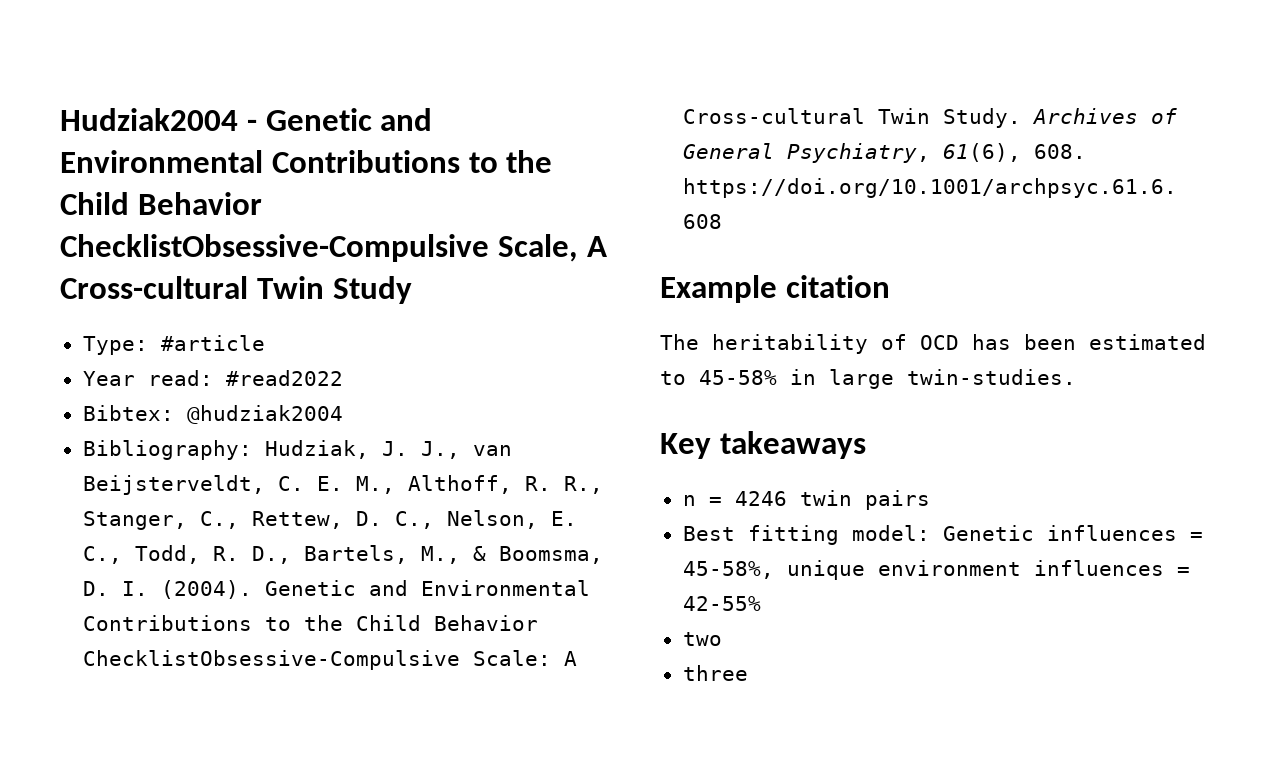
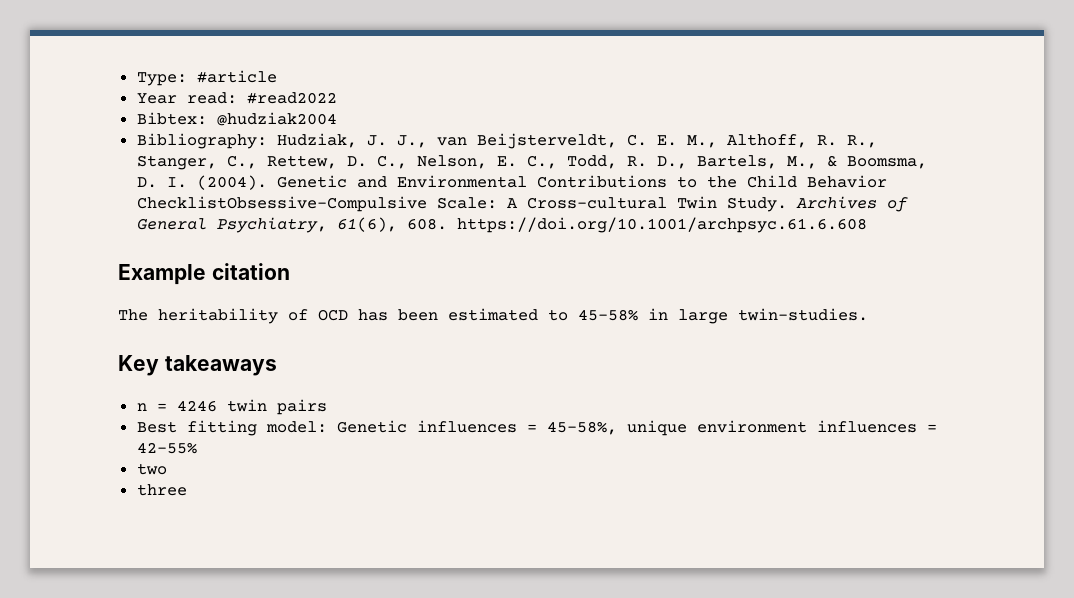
[60,108,433,131] [60,150,553,173] [60,192,262,215] [60,234,607,262] [60,276,412,304] Hudziak2004 - Genetic and Environmental Contributions to the Child Behavior ChecklistObsessive-Compulsive Scale, A Cross-cultural Twin Study // -> (136, 79) none

